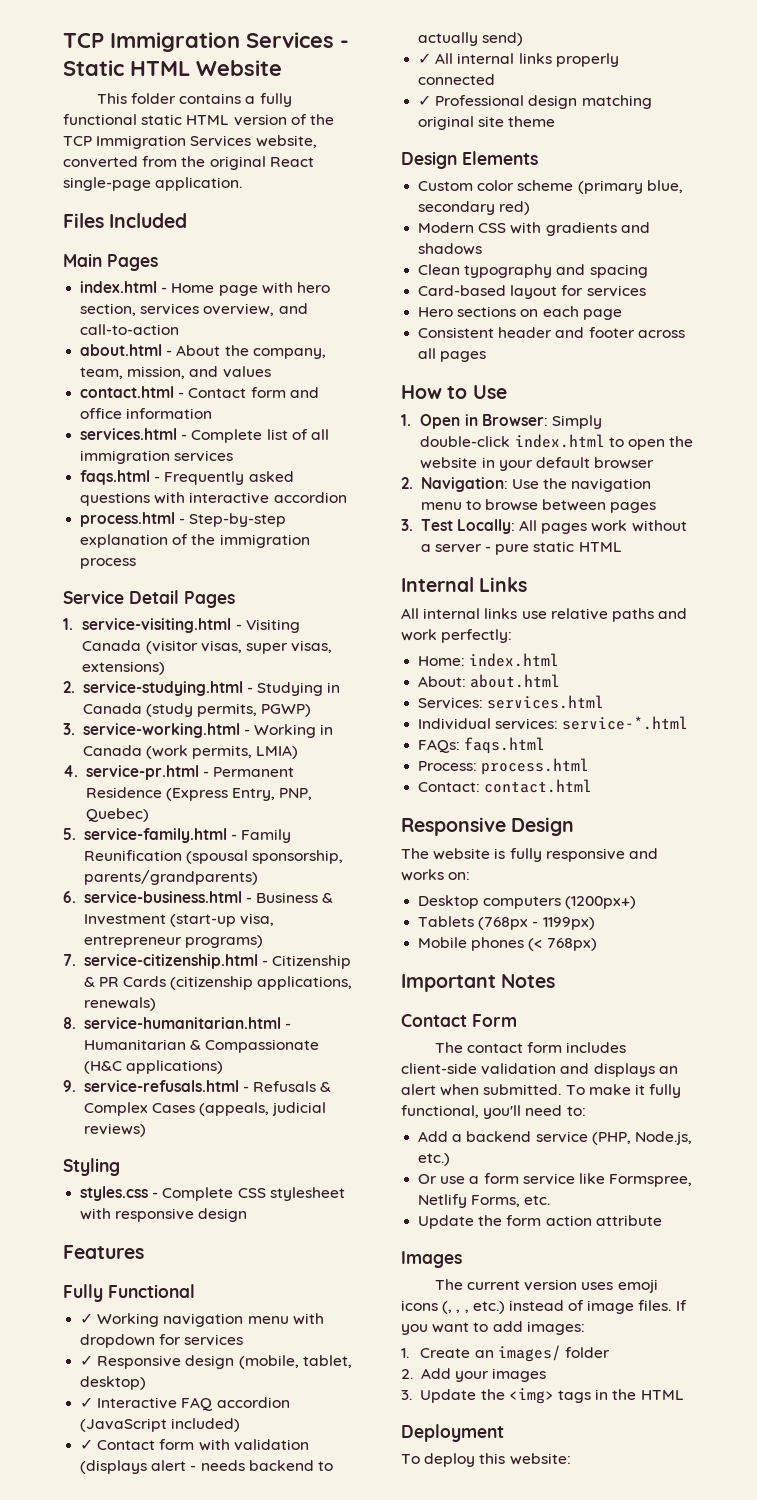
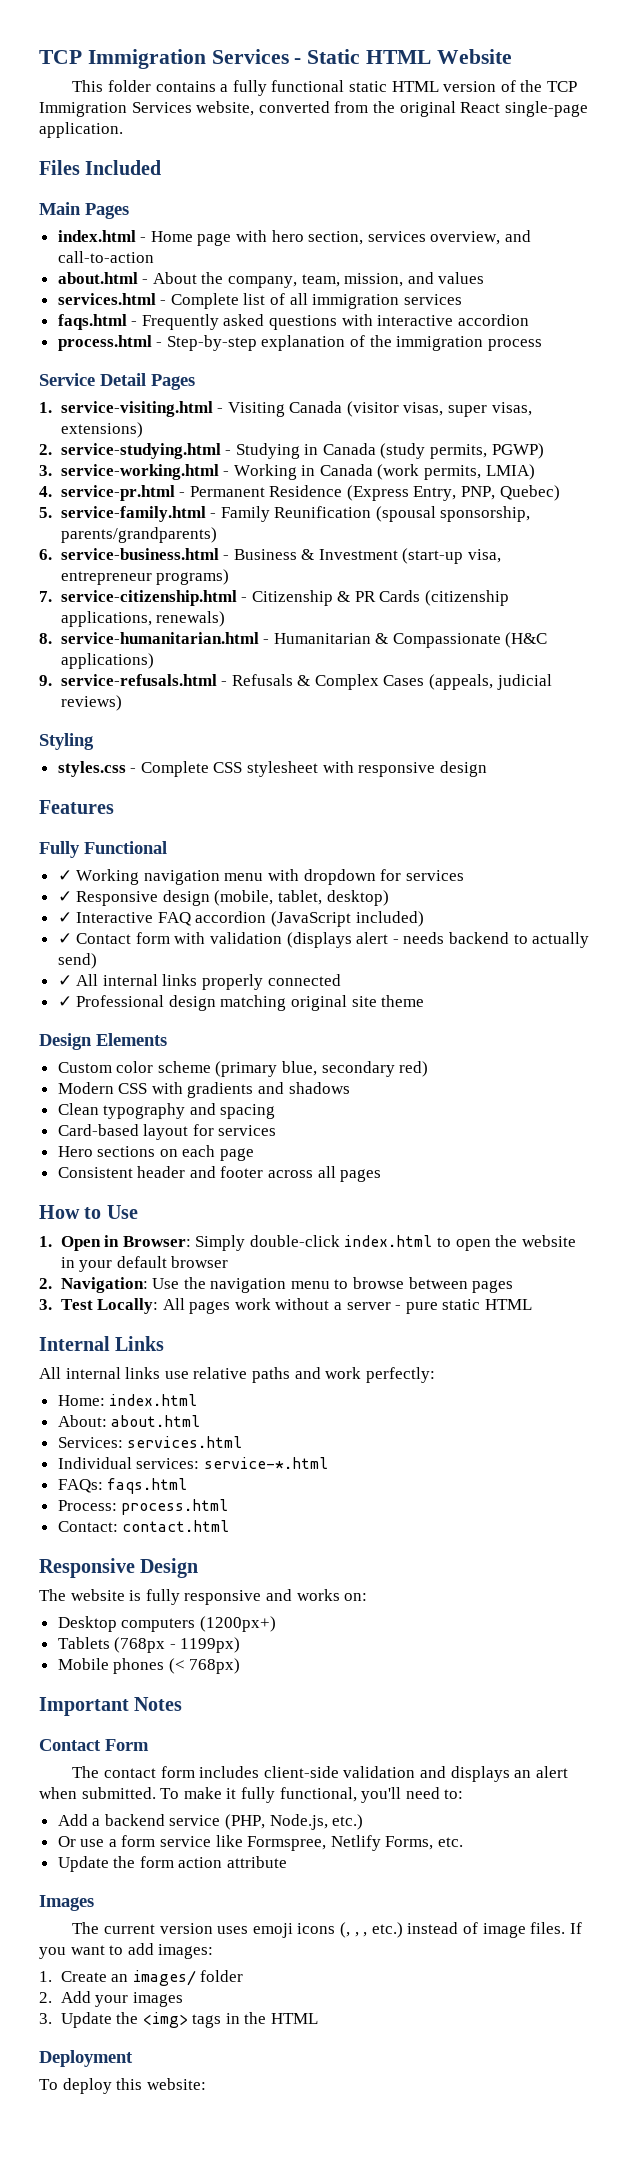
[80,386,319,398] [80,408,213,419] // contact.html - Contact form and office information -> (485, 278) none

